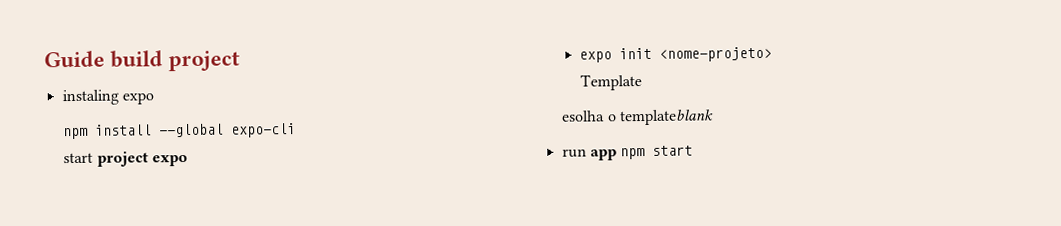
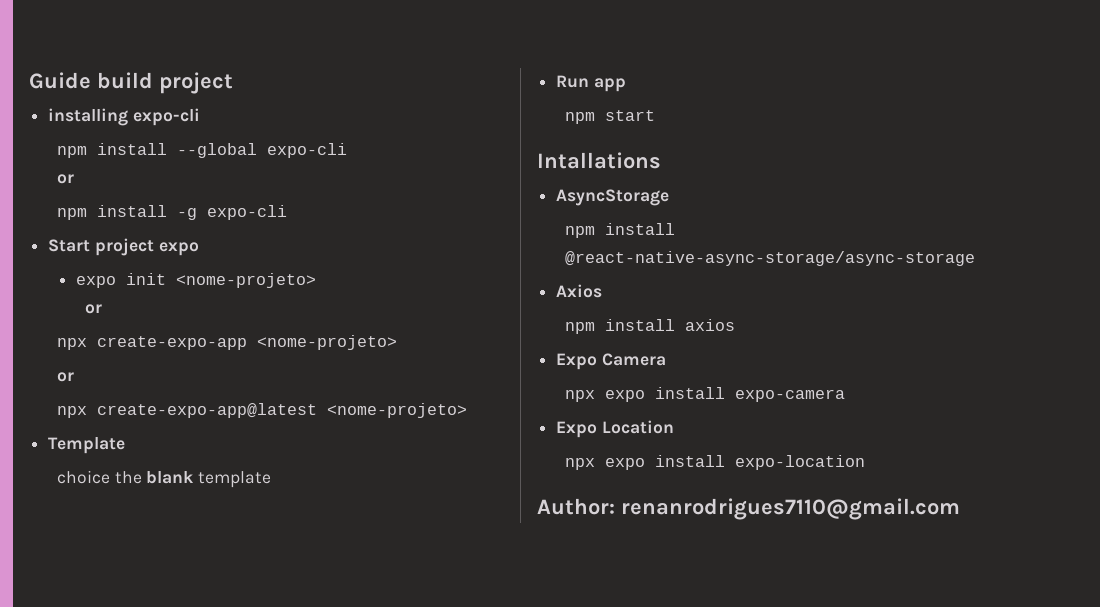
[61,89,154,106] instaling expo -> [48,108,200,126] installing expo-cli
[63,152,94,164] start -> [56,174,74,184] [56,205,287,220] [48,239,91,252] or // npm install -g expo-cli // Start
[579,74,642,91] [561,109,714,126] [561,148,587,158] Template // esolha o templateblank // run -> [84,304,102,314] [56,335,397,350] [56,372,74,382] [56,403,467,418] [48,437,126,454] [56,470,271,488] [556,75,590,88] or // npx create-expo-app <nome-projeto> // or // npx create-expo-app@latest <nome-projeto> // Template // choice the blank template // Run
(617, 155) none -> (626, 85) //
(694, 150) none -> [537,152,661,169] [556,189,670,206] [564,223,675,238] [564,251,975,266] [556,284,603,298] [564,319,735,334] [556,353,666,370] [564,387,845,402] [556,420,674,438] [564,455,865,470] [537,498,960,520] // Intallations // AsyncStorage // npm install @react-native-async-storage/async-storage // Axios // npm install axios // Expo Camera // npx expo install expo-camera // Expo Location // npx expo install expo-location // Author: renanrodrigues7110@gmail.com

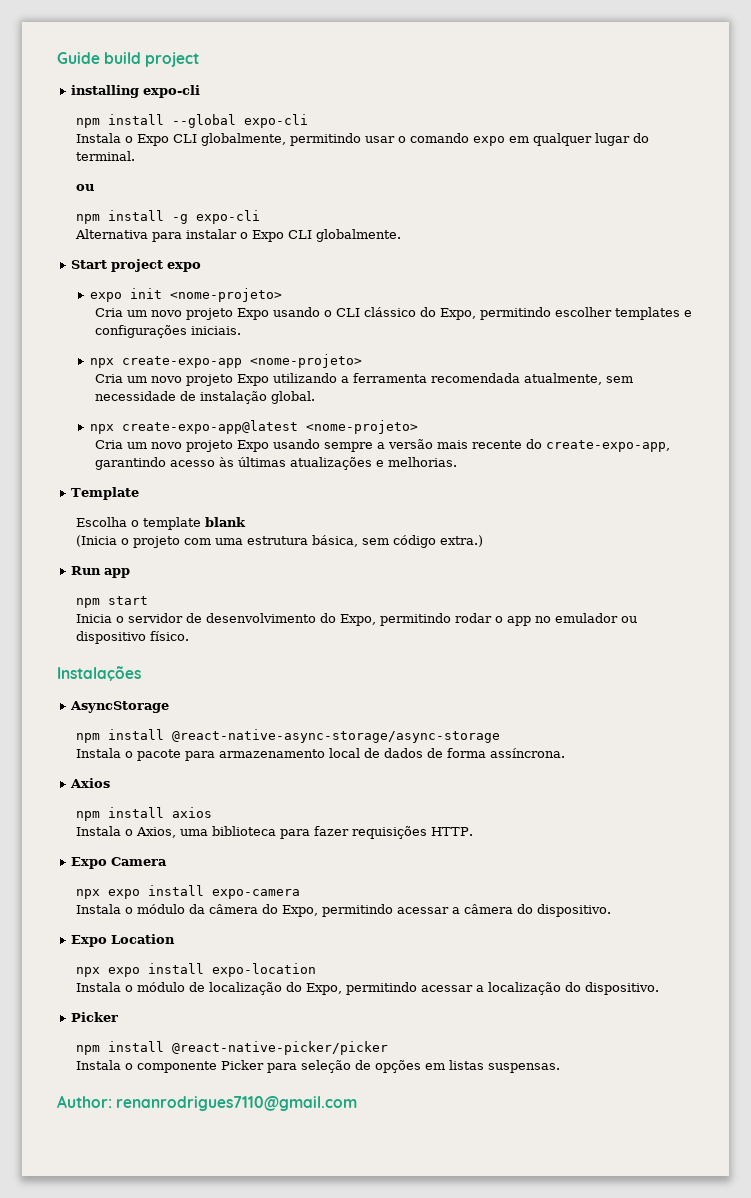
[56,174,74,184] [56,205,287,220] or // npm install -g expo-cli -> [75,133,649,146] [75,151,135,161] [75,184,94,191] [75,210,260,224] [74,229,401,242] Instala o Expo CLI globalmente, permitindo usar o comando expo em qualquer lugar do terminal. // ou // npm install -g expo-cli // Alternativa para instalar o Expo CLI globalmente.
[84,304,102,314] [56,335,397,350] [56,372,74,382] [56,403,467,418] [48,437,126,454] [56,470,271,488] [556,75,626,92] [564,110,655,124] [537,152,661,169] [556,189,670,206] [564,223,675,238] [564,251,975,266] [556,284,603,298] [564,319,735,334] or // npx create-expo-app <nome-projeto> // or // npx create-expo-app@latest <nome-projeto> // Template // choice the blank template // Run app // npm start // Intallations // AsyncStorage // npm install @react-native-async-storage/async-storage // Axios // npm install axios -> [94,307,692,320] [94,325,241,338] [90,354,363,368] [94,373,633,386] [94,391,315,404] [90,420,419,434] [94,439,670,452] [94,457,457,470] [71,487,140,500] [75,517,246,530] [75,535,483,548] [71,566,131,578] [75,596,148,608] [75,613,637,626] [75,631,189,644] [57,666,141,681] [70,701,170,713] [75,729,500,743] [75,748,565,761] [70,778,111,788] [75,807,212,821] [75,826,473,839] Cria um novo projeto Expo usando o CLI clássico do Expo, permitindo escolher templates e configurações iniciais. // npx create-expo-app <nome-projeto> // Cria um novo projeto Expo utilizando a ferramenta recomendada atualmente, sem necessidade de instalação global. // npx create-expo-app@latest <nome-projeto> // Cria um novo projeto Expo usando sempre a versão mais recente do create-expo-app, garantindo acesso às últimas atualizações e melhorias. // Template // Escolha o template blank // (Inicia o projeto com uma estrutura básica, sem código extra.) // Run app // npm start // Inicia o servidor de desenvolvimento do Expo, permitindo rodar o app no emulador ou dispositivo físico. // Instalações // AsyncStorage // npm install @react-native-async-storage/async-storage // Instala o pacote para armazenamento local de dados de forma assíncrona. // Axios // npm install axios // Instala o Axios, uma biblioteca para fazer requisições HTTP.
(845, 395) none -> [75,904,611,917] // Instala o módulo da câmera do Expo, permitindo acessar a câmera do dispositivo.
(865, 462) none -> [75,982,659,995] [71,1012,119,1022] [75,1041,388,1055] [75,1060,560,1073] // Instala o módulo de localização do Expo, permitindo acessar a localização do dispositivo. // Picker // npm install @react-native-picker/picker // Instala o componente Picker para seleção de opções em listas suspensas.

